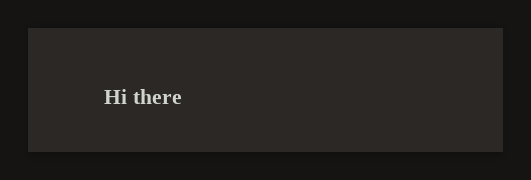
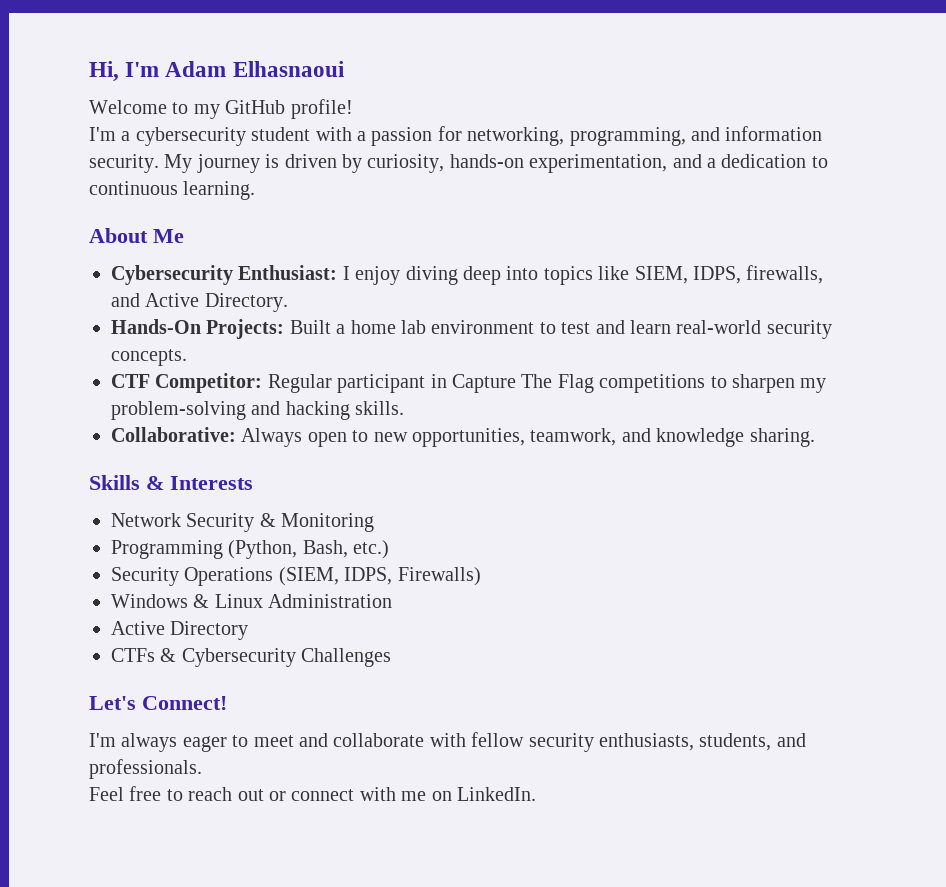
[104,89,182,104] Hi there -> [89,61,345,82] [89,99,353,119] [89,126,823,146] [89,154,828,173] [89,181,256,200] [89,228,184,243] [111,265,824,285] [111,293,288,312] [111,319,832,339] [111,349,187,366] [111,373,827,393] [111,401,405,420] [111,427,815,447] [89,475,253,490] [111,513,375,532] [111,540,390,559] [111,567,481,586] [111,594,393,608] [111,621,249,640] [111,648,392,667] [89,696,227,710] [89,732,806,752] [89,759,202,779] [89,786,536,801] Hi, I'm Adam Elhasnaoui // Welcome to my GitHub profile! // I'm a cybersecurity student with a passion for networking, programming, and information security. My journey is driven by curiosity, hands-on experimentation, and a dedication to continuous learning. // About Me // Cybersecurity Enthusiast: I enjoy diving deep into topics like SIEM, IDPS, firewalls, and Active Directory. // Hands-On Projects: Built a home lab environment to test and learn real-world security concepts. // CTF Competitor: Regular participant in Capture The Flag competitions to sharpen my problem-solving and hacking skills. // Collaborative: Always open to new opportunities, teamwork, and knowledge sharing. // Skills & Interests // Network Security & Monitoring // Programming (Python, Bash, etc.) // Security Operations (SIEM, IDPS, Firewalls) // Windows & Linux Administration // Active Directory // CTFs & Cybersecurity Challenges // Let's Connect! // I'm always eager to meet and collaborate with fellow security enthusiasts, students, and professionals. // Feel free to reach out or connect with me on LinkedIn.

